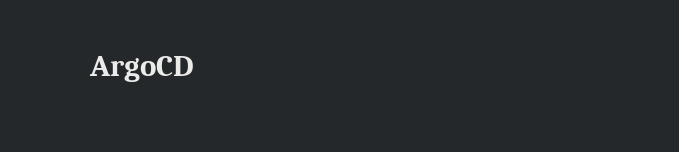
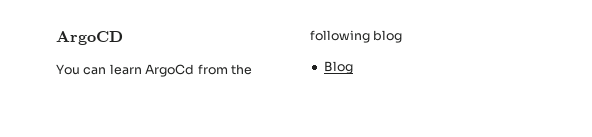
(194, 69) none -> [56,64,252,77] [310,30,403,43] [323,61,353,74] // You can learn ArgoCd from the following blog // Blog

